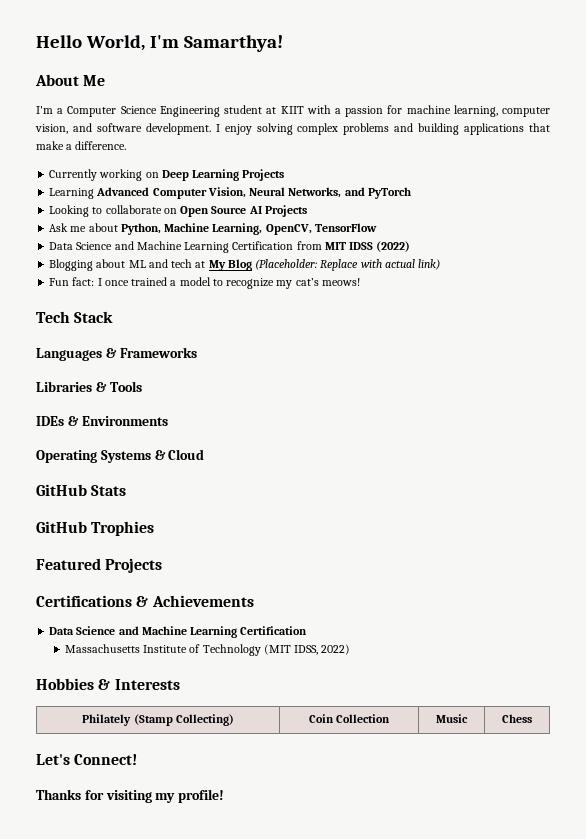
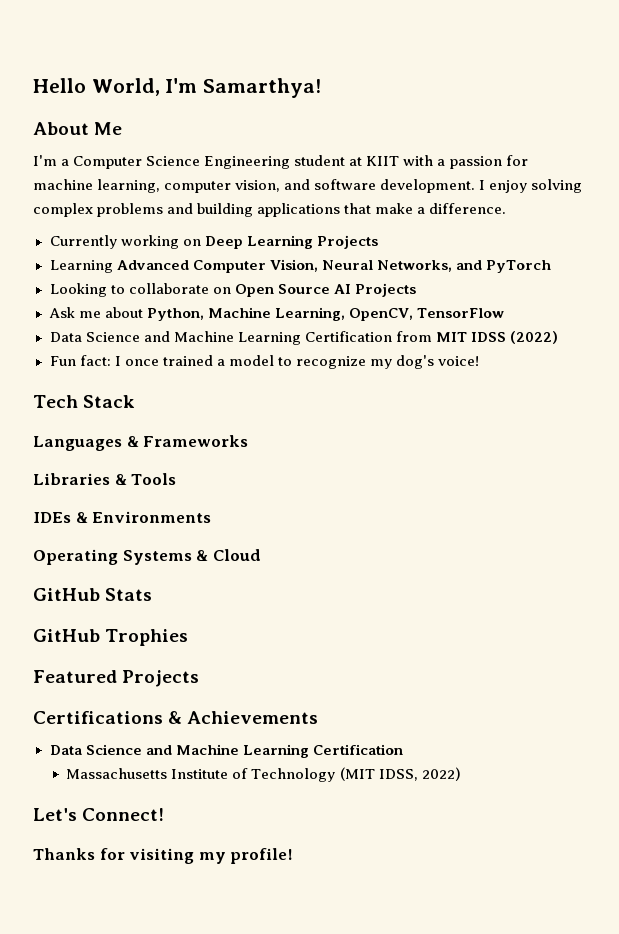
[49,259,441,271] // Blogging about ML and tech at My Blog (Placeholder: Replace with actual link) -> (558, 337) none
[295,278,360,286] cat’s meows! -> [396,355,480,369] dog's voice!
[36,678,180,690] [82,714,234,726] [308,714,391,723] [436,714,468,723] [502,714,532,723] // Hobbies & Interests // Philately (Stamp Collecting) | Coin Collection | Music | Chess -> (461, 774) none

